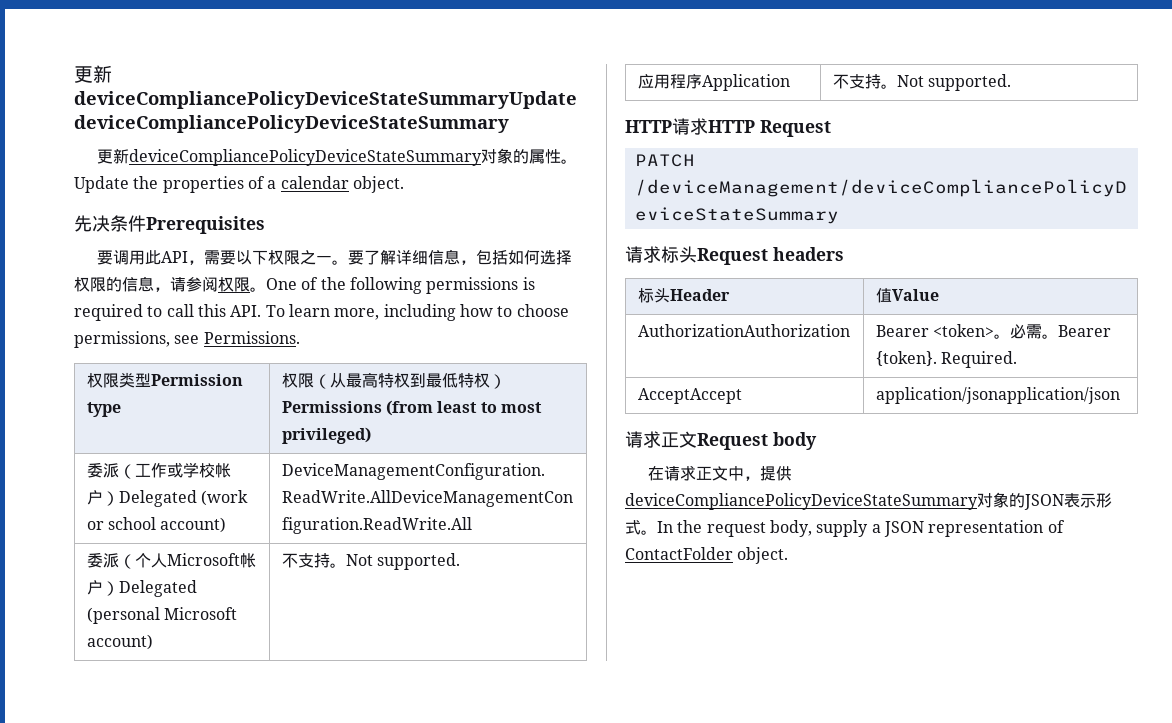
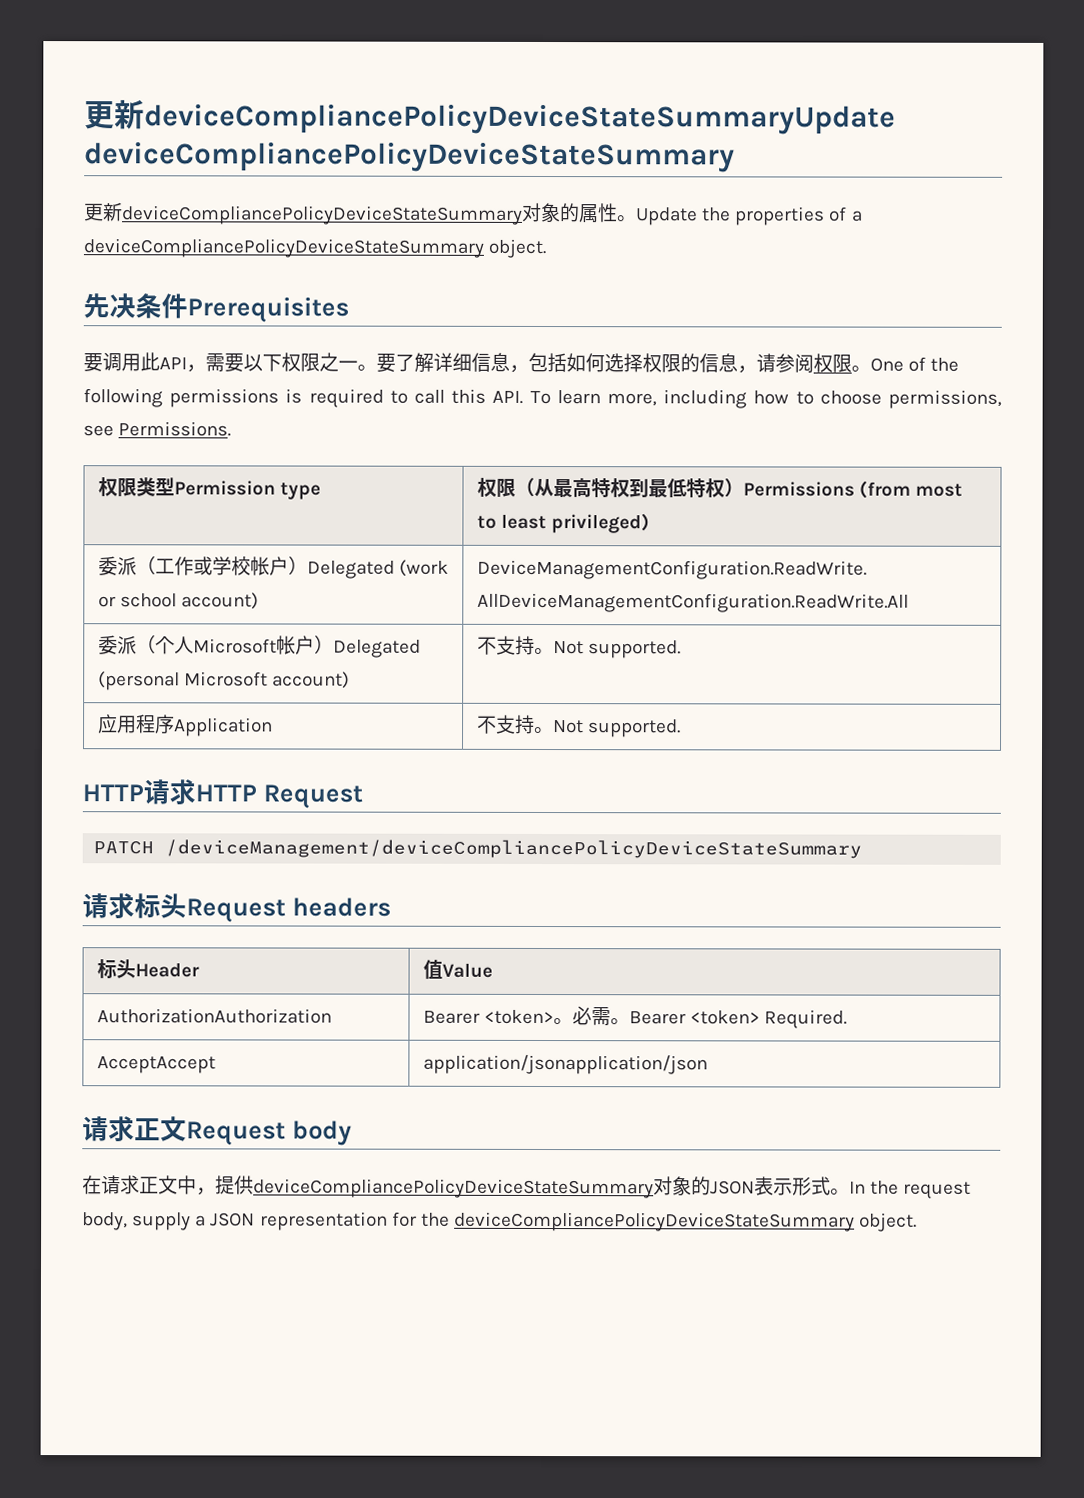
[280,176,349,189] calendar -> [83,238,484,258] deviceCompliancePolicyDeviceStateSummary
[437,401,542,413] least to most -> [915,483,964,497] [476,513,548,530] most to least
[875,351,937,366] {token}. -> [690,1010,761,1025] <token>
[1047,520,1065,533] [625,547,733,560] of ContactFolder -> [391,1211,855,1232] for the deviceCompliancePolicyDeviceStateSummary

